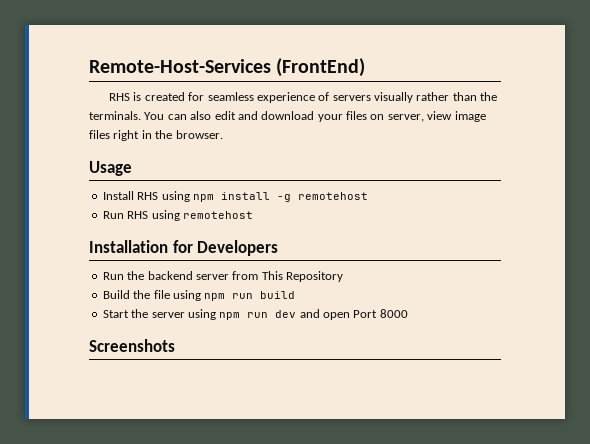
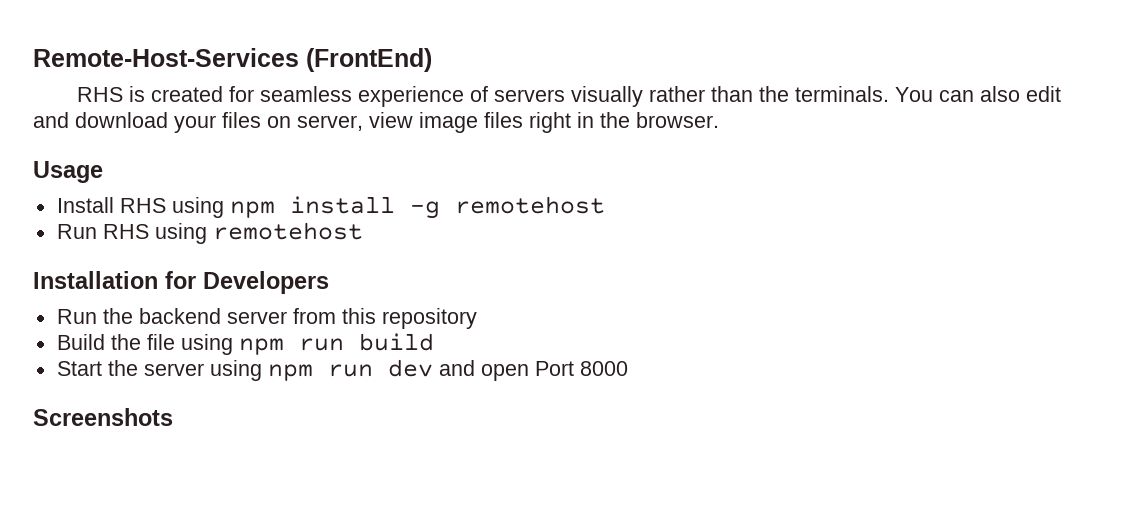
[261,271,343,282] This Repository -> [341,308,477,329] this repository

